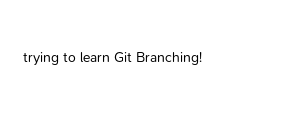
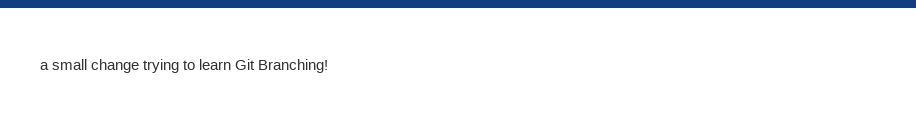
(23, 59) none -> [40,59,140,73] a small change

